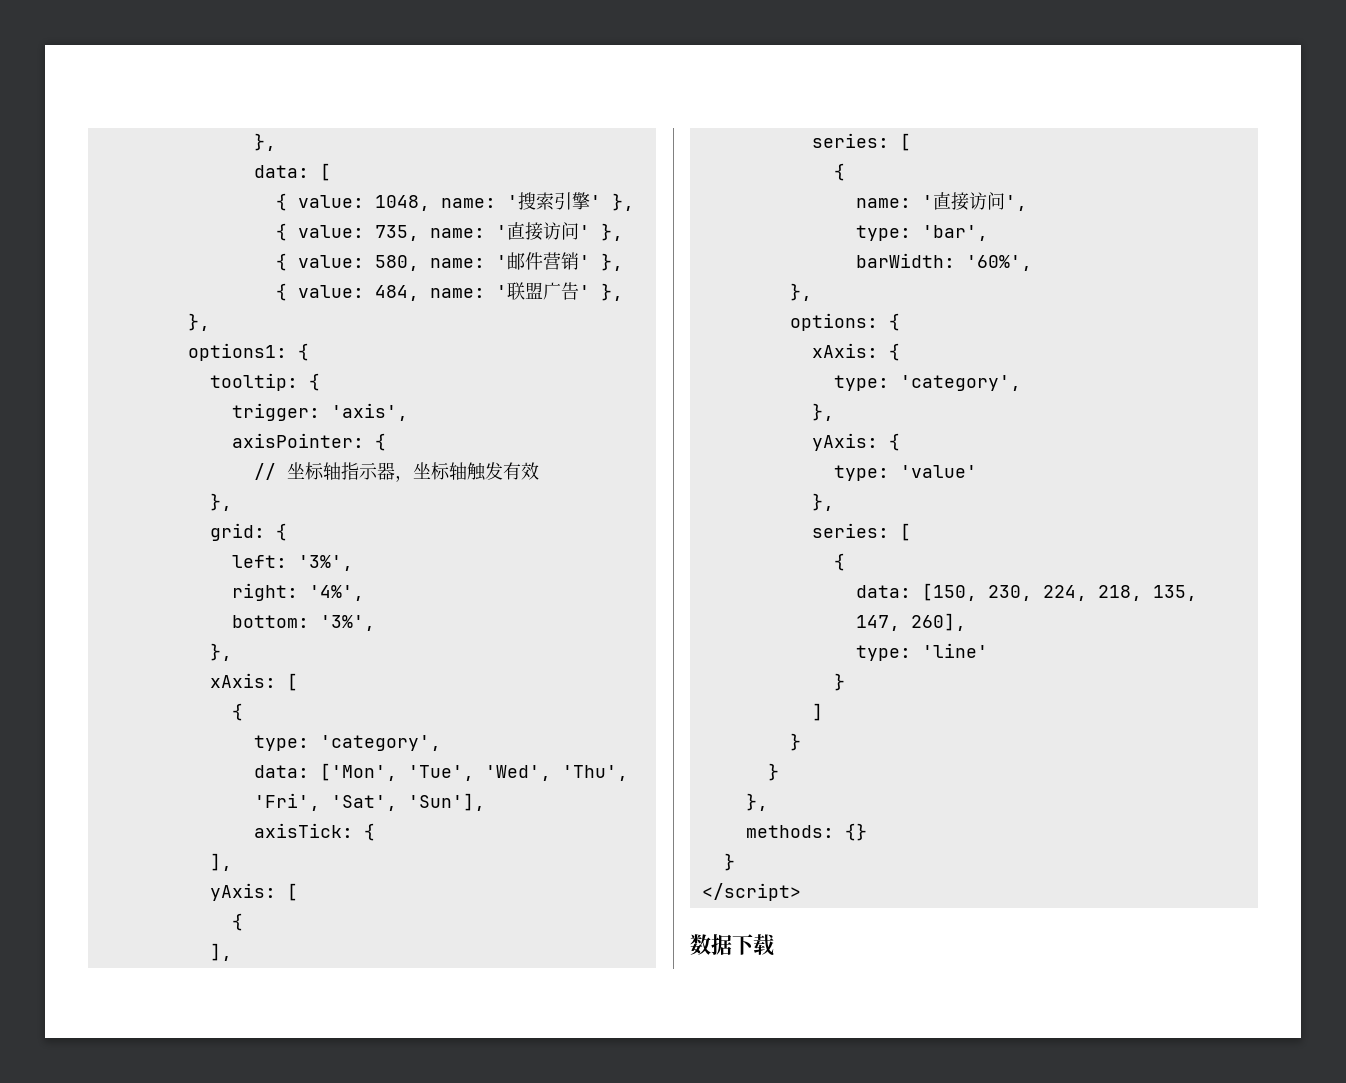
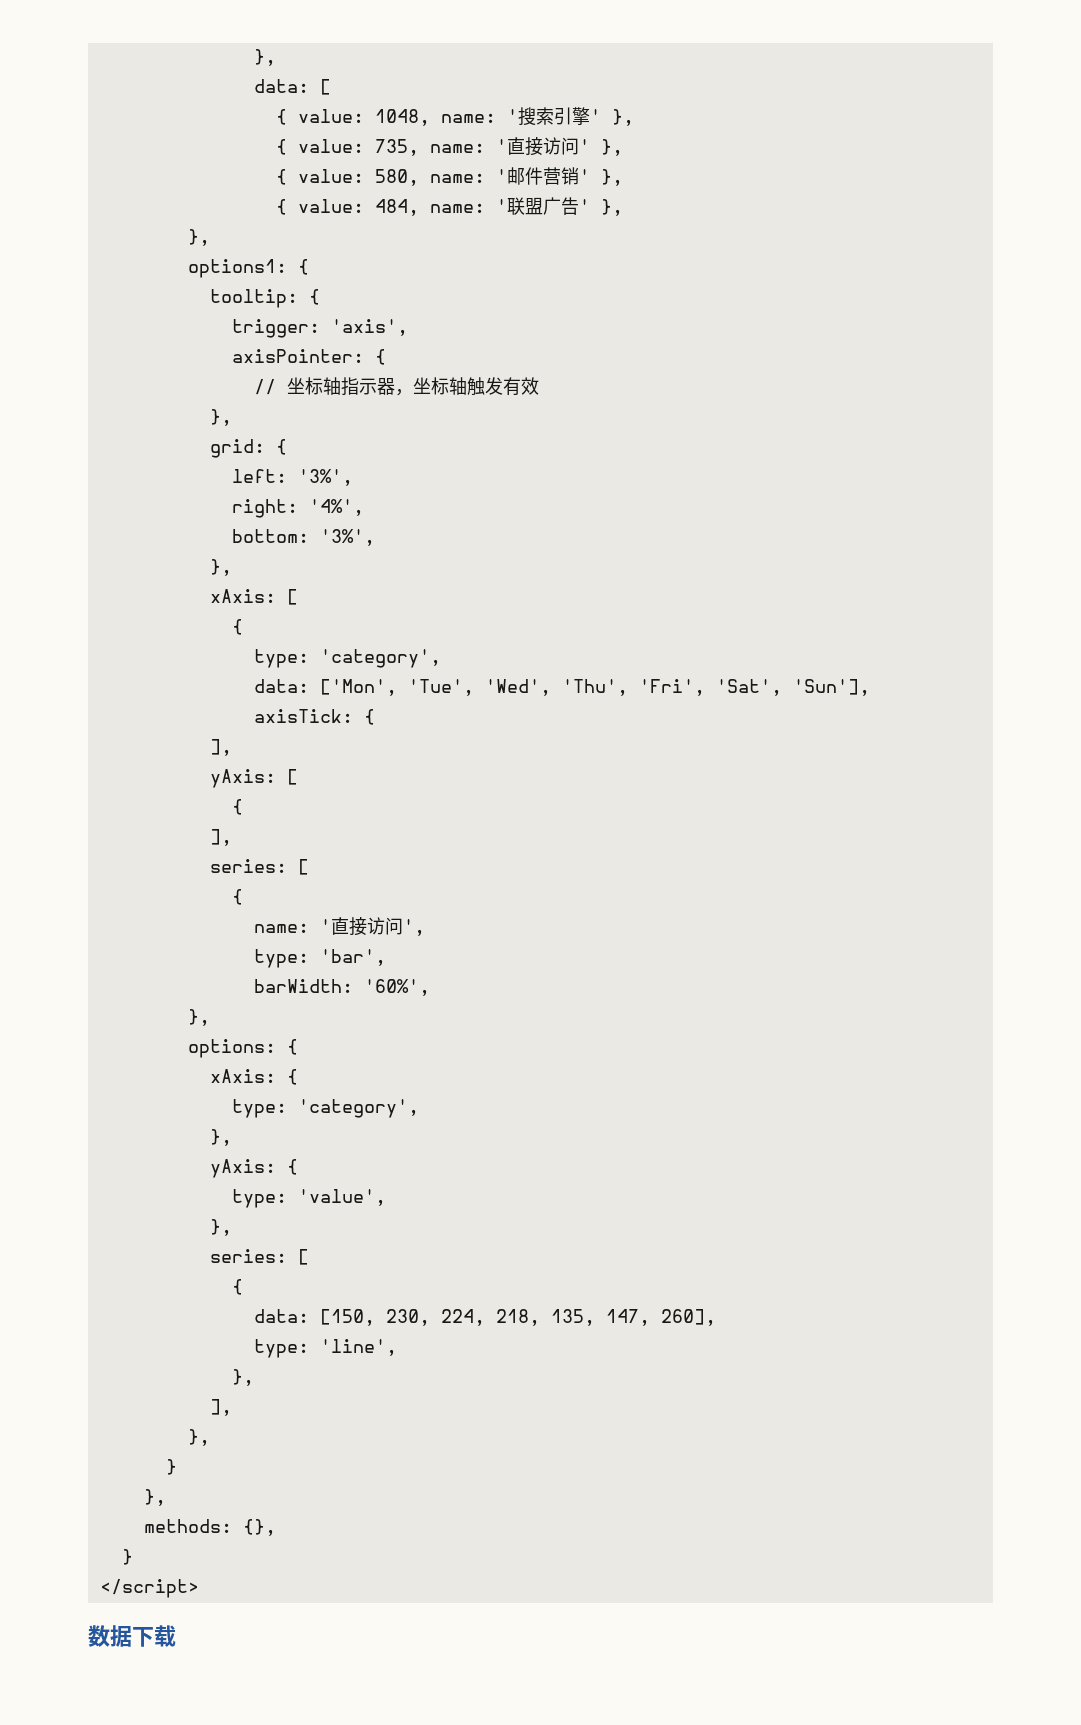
[900,465,977,478] 'value' -> [298,1189,386,1206] 'value',
[922,643,988,658] [834,673,845,691] [812,703,823,721] [790,733,801,751] 'line' // } // ] // } -> [320,1339,397,1356] [232,1369,254,1386] [210,1399,232,1416] [188,1429,210,1446] 'line', // }, // ], // },
[845,823,867,841] {} -> [243,1519,276,1536] {},

